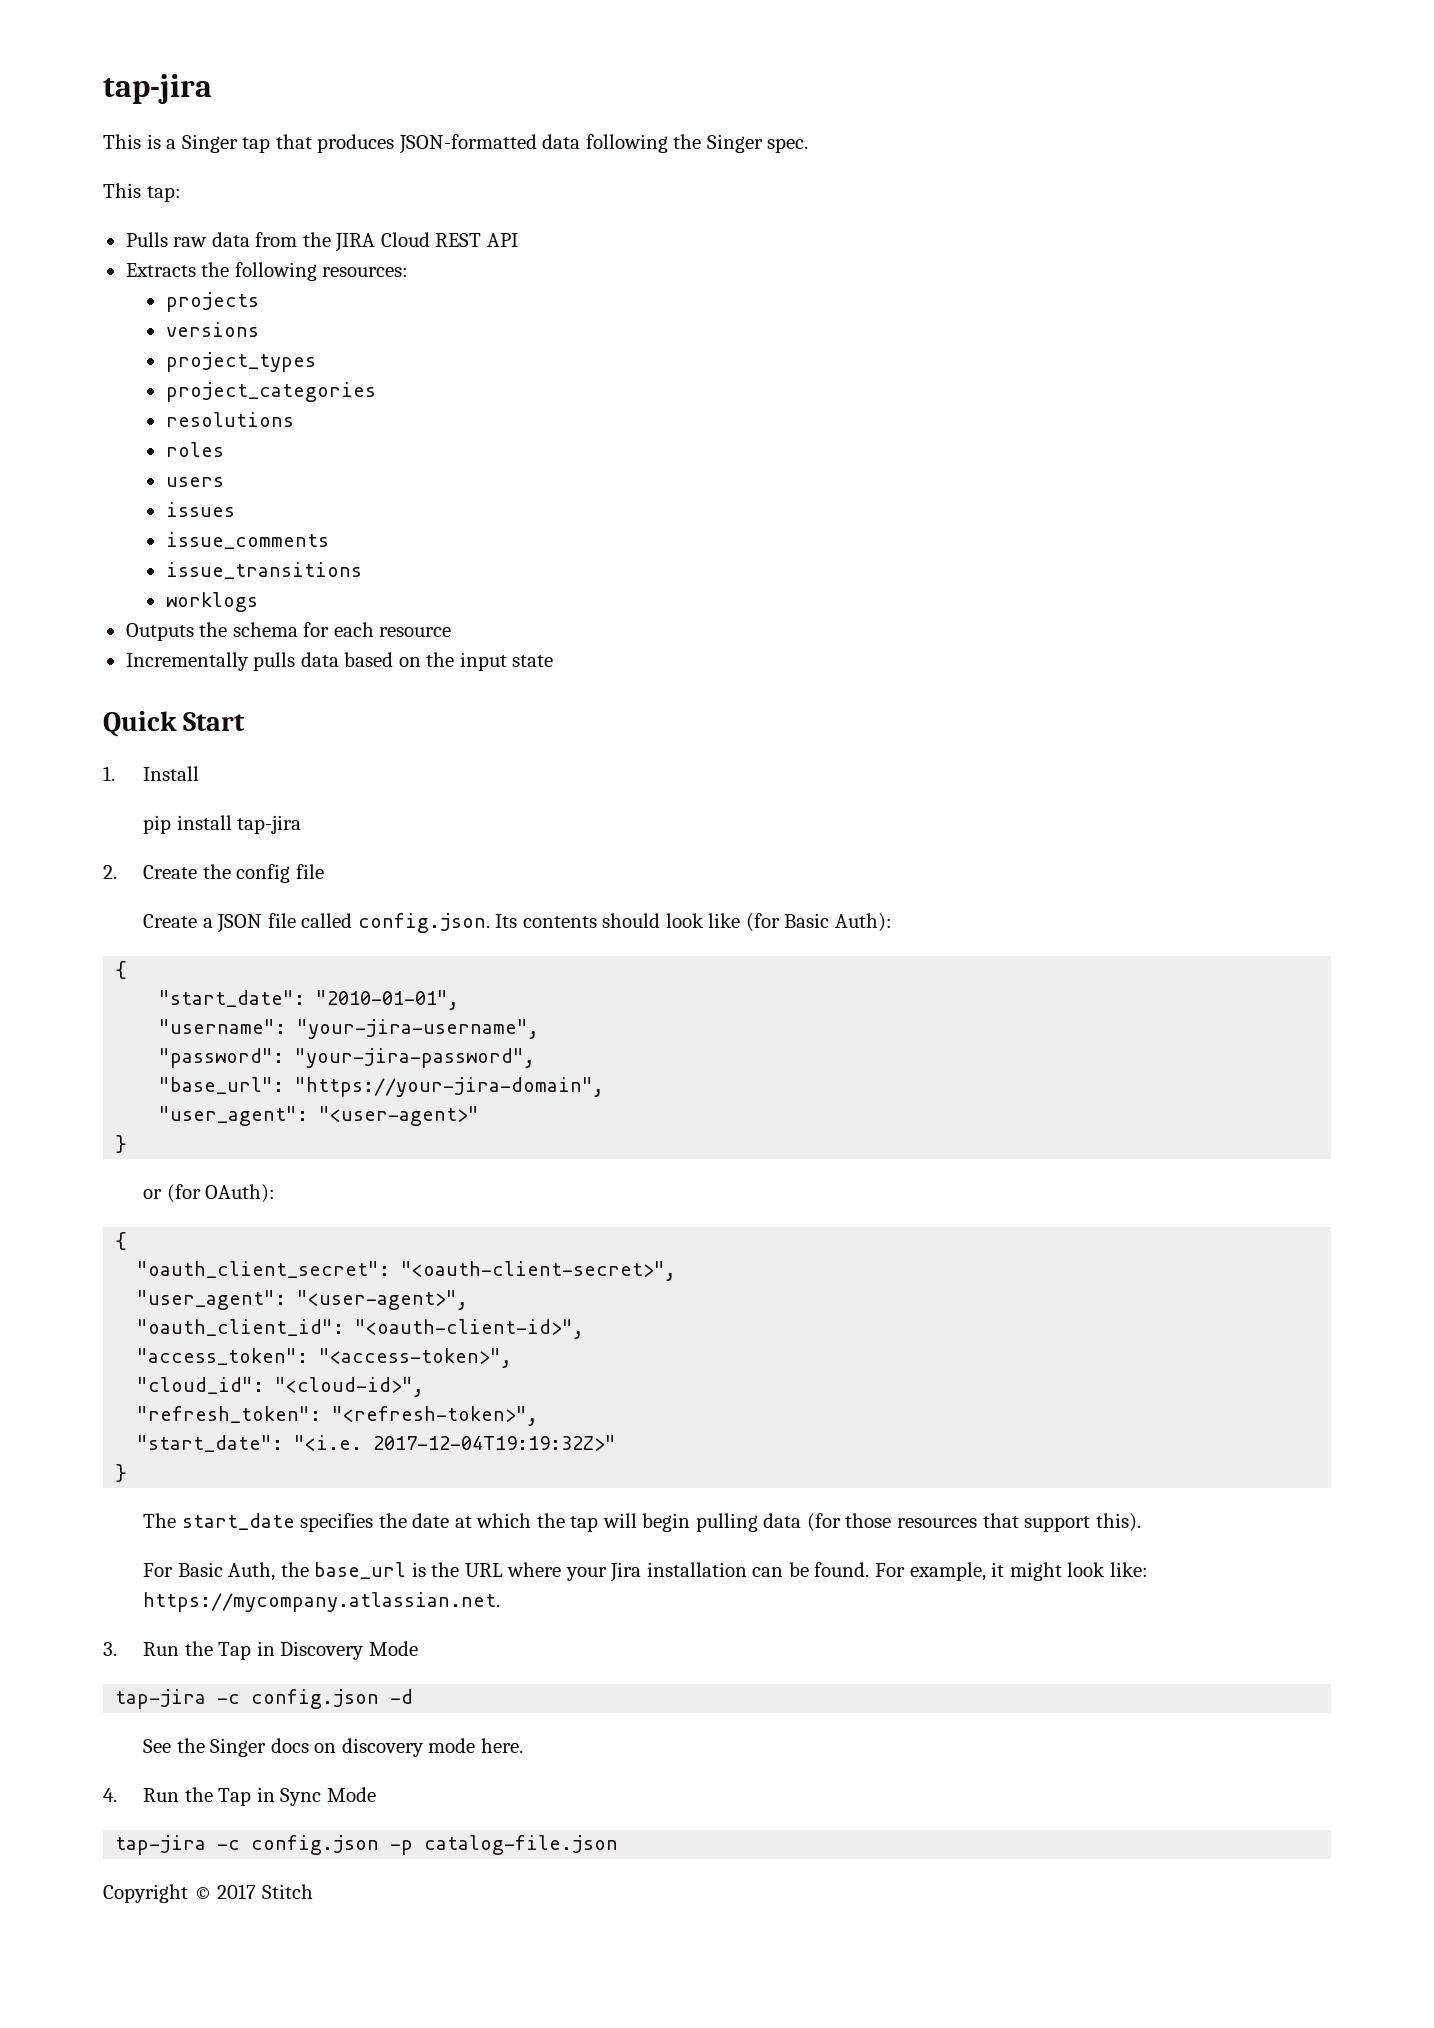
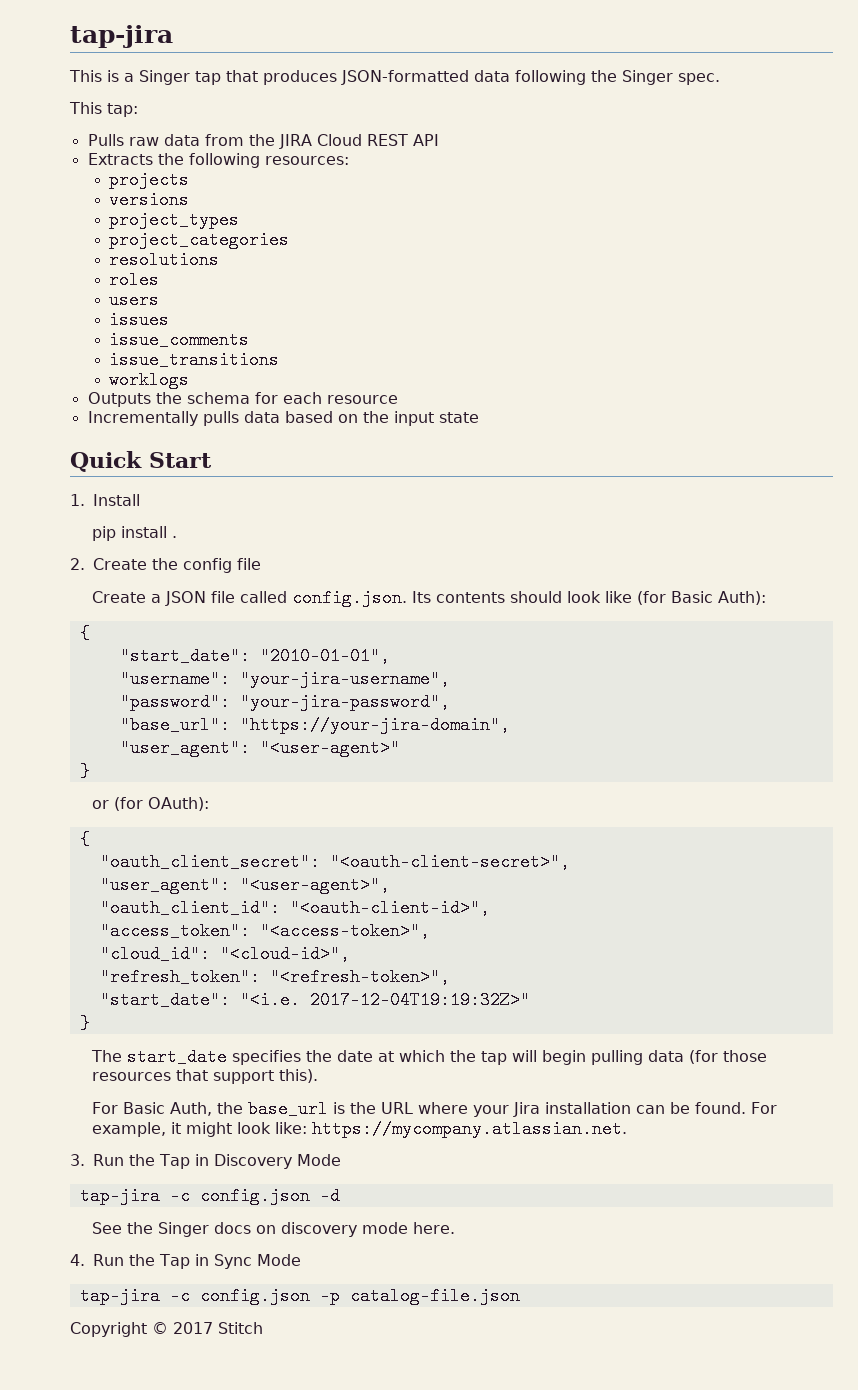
[237,815,302,834] tap-jira -> [171,536,177,538] .

